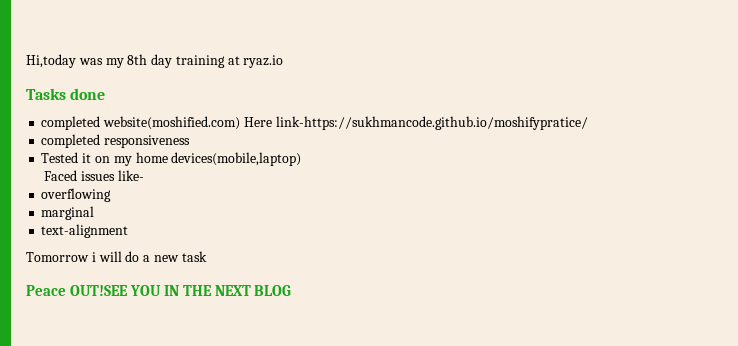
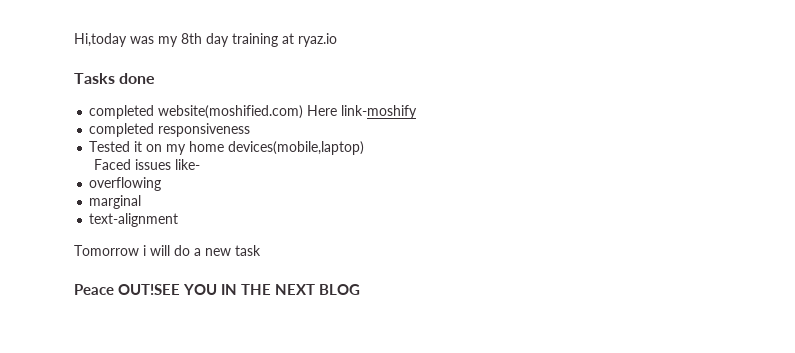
[275,116,588,130] link-https://sukhmancode.github.io/moshifypratice/ -> [341,105,418,119] link-moshify

